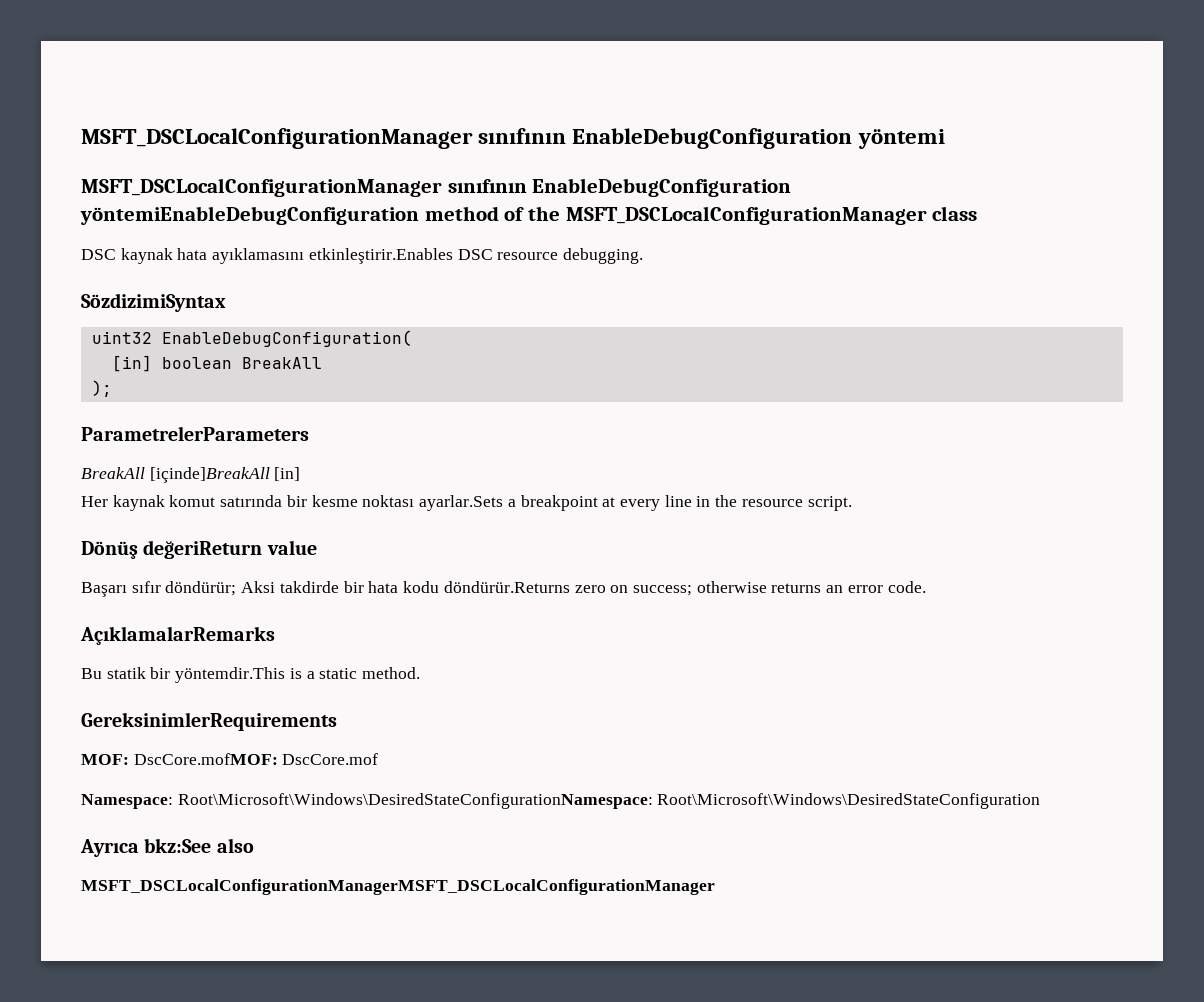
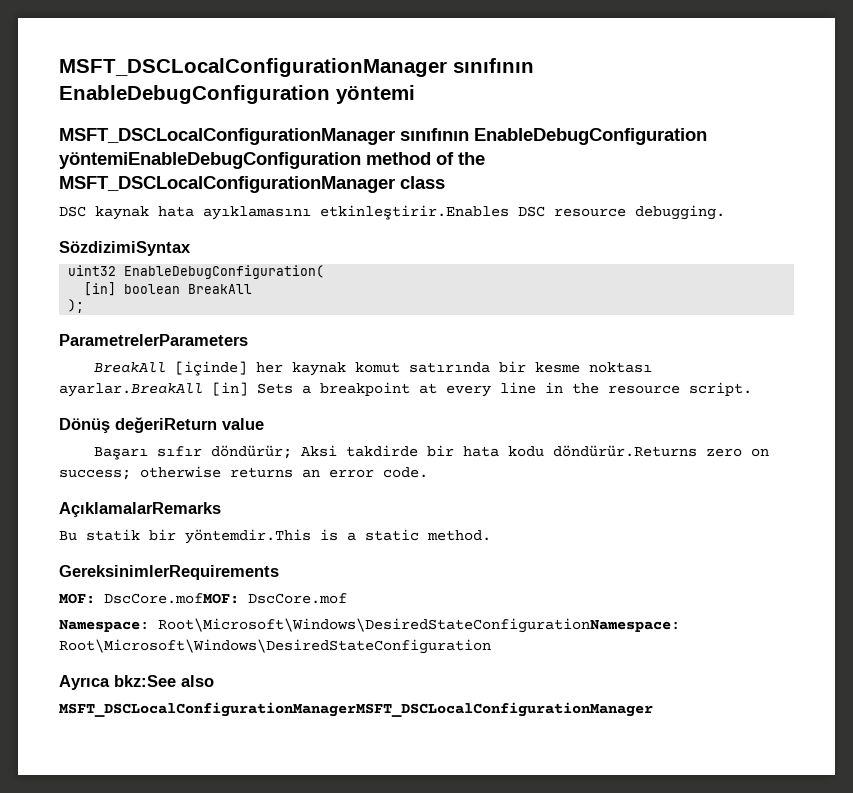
[149,467,301,483] [81,496,108,507] [içinde]BreakAll [in] // Her -> [175,361,284,376] [içinde] her
[419,495,504,511] ayarlar.Sets -> [59,382,293,397] ayarlar.BreakAll [in] Sets

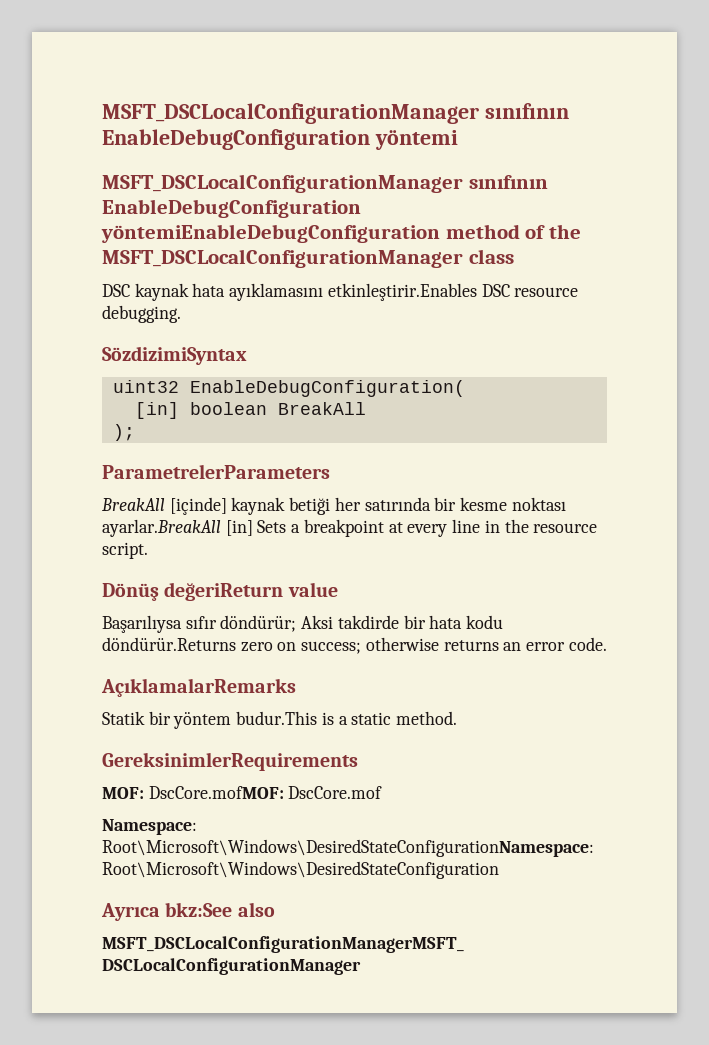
[256,362,401,376] her kaynak komut -> [231,497,361,515] kaynak betiği her
[94,447,149,460] Başarı -> [102,615,182,633] Başarılıysa
[59,529,311,544] Bu statik bir yöntemdir.This -> [102,711,318,729] Statik bir yöntem budur.This

